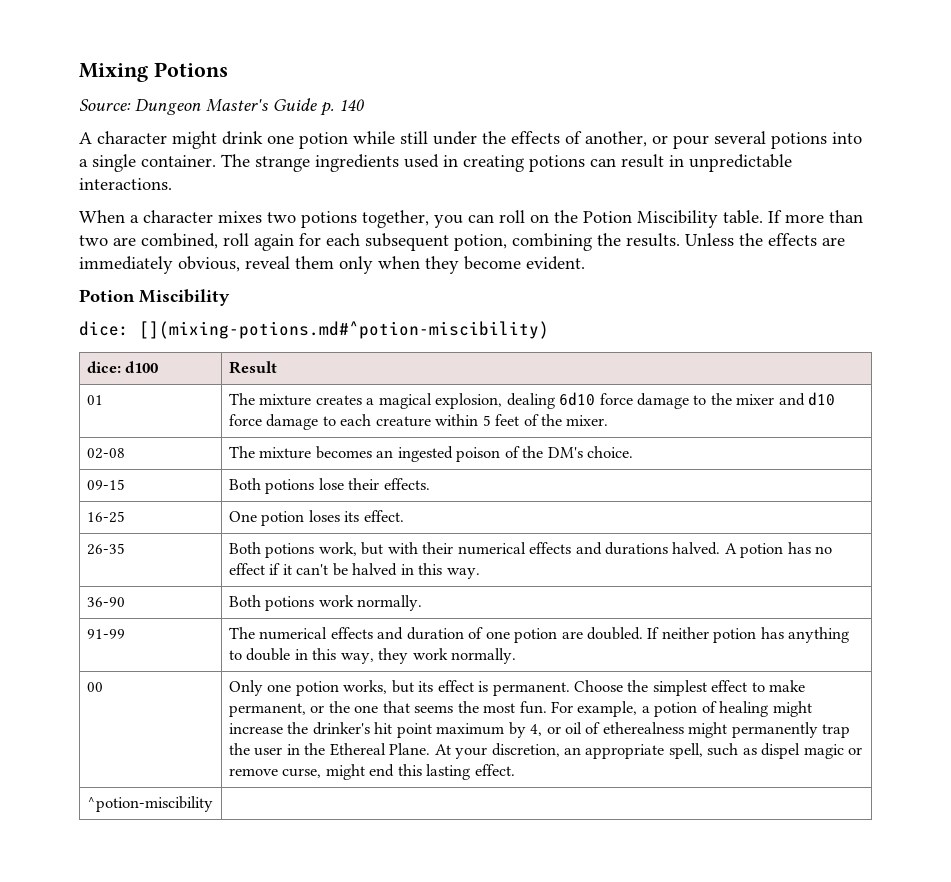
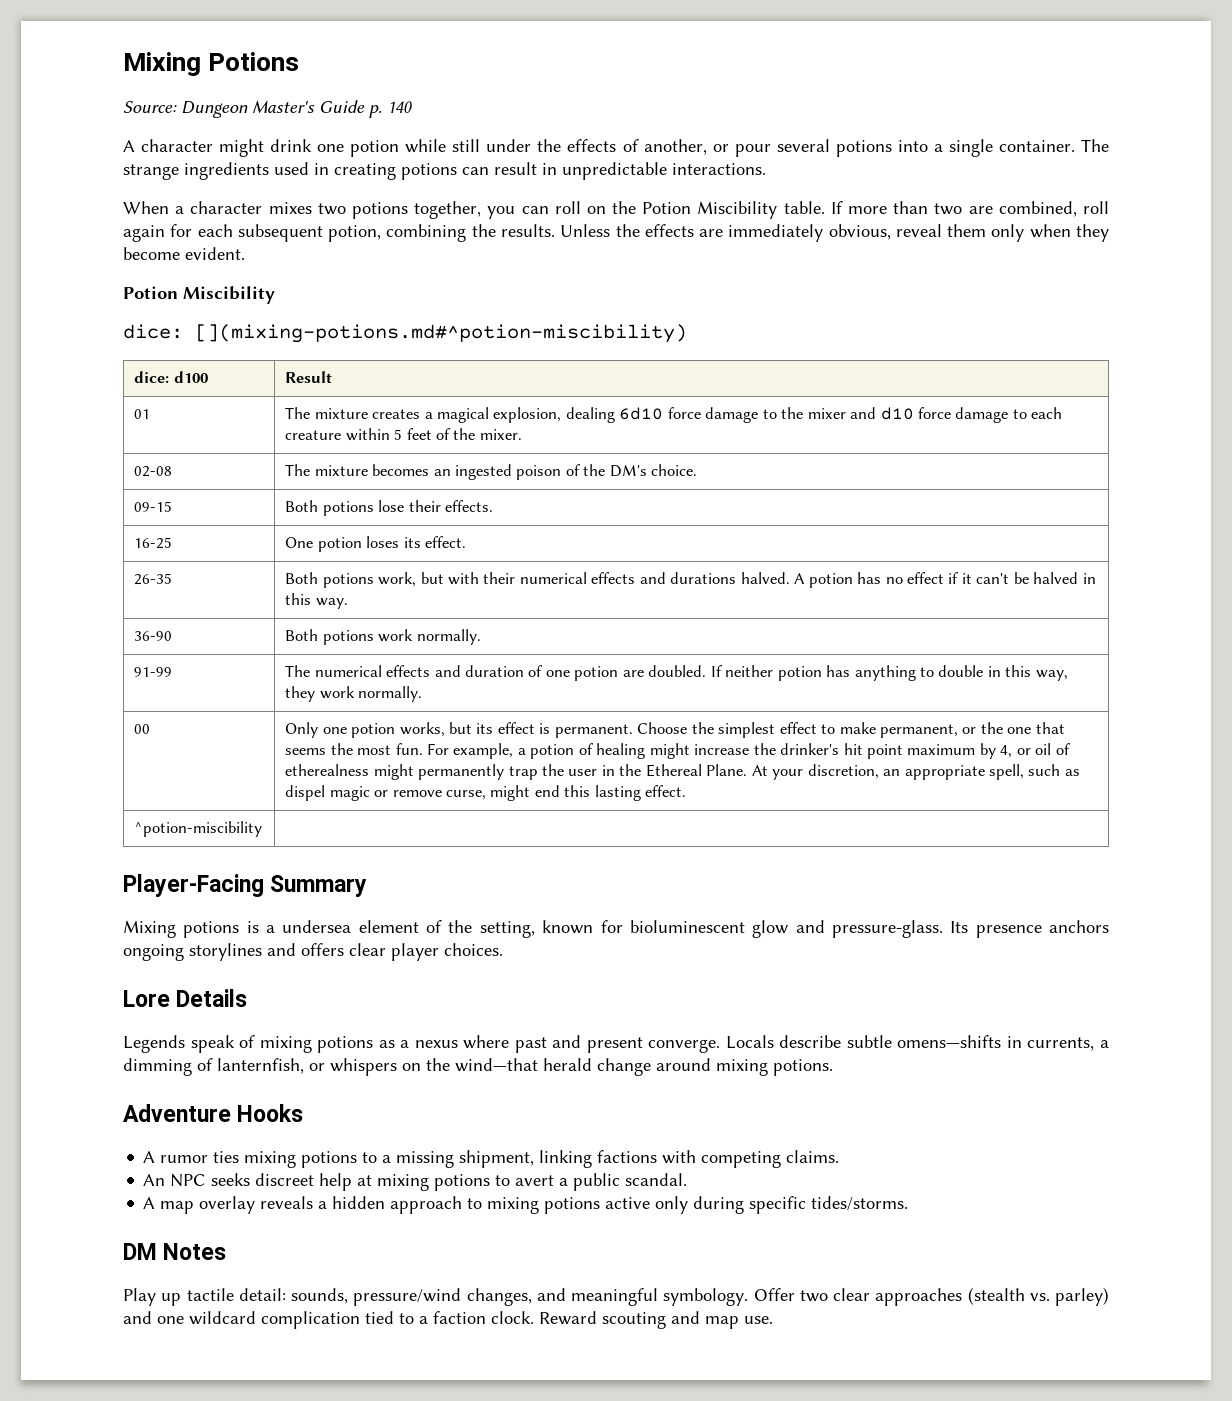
(213, 804) none -> [123,874,368,897] [123,920,1110,938] [123,943,503,961] [123,989,248,1007] [123,1035,1109,1053] [123,1058,833,1076] [123,1104,304,1122] [143,1150,840,1168] [143,1173,688,1191] [143,1196,909,1214] [123,1243,227,1260] [123,1287,1109,1306] [123,1311,773,1329] // Player-Facing Summary // Mixing potions is a undersea element of the setting, known for bioluminescent glow and pressure-glass. Its presence anchors ongoing storylines and offers clear player choices. // Lore Details // Legends speak of mixing potions as a nexus where past and present converge. Locals describe subtle omens—shifts in currents, a dimming of lanternfish, or whispers on the wind—that herald change around mixing potions. // Adventure Hooks // A rumor ties mixing potions to a missing shipment, linking factions with competing claims. // An NPC seeks discreet help at mixing potions to avert a public scandal. // A map overlay reveals a hidden approach to mixing potions active only during specific tides/storms. // DM Notes // Play up tactile detail: sounds, pressure/wind changes, and meaningful symbology. Offer two clear approaches (stealth vs. parley) and one wildcard complication tied to a faction clock. Reward scouting and map use.

